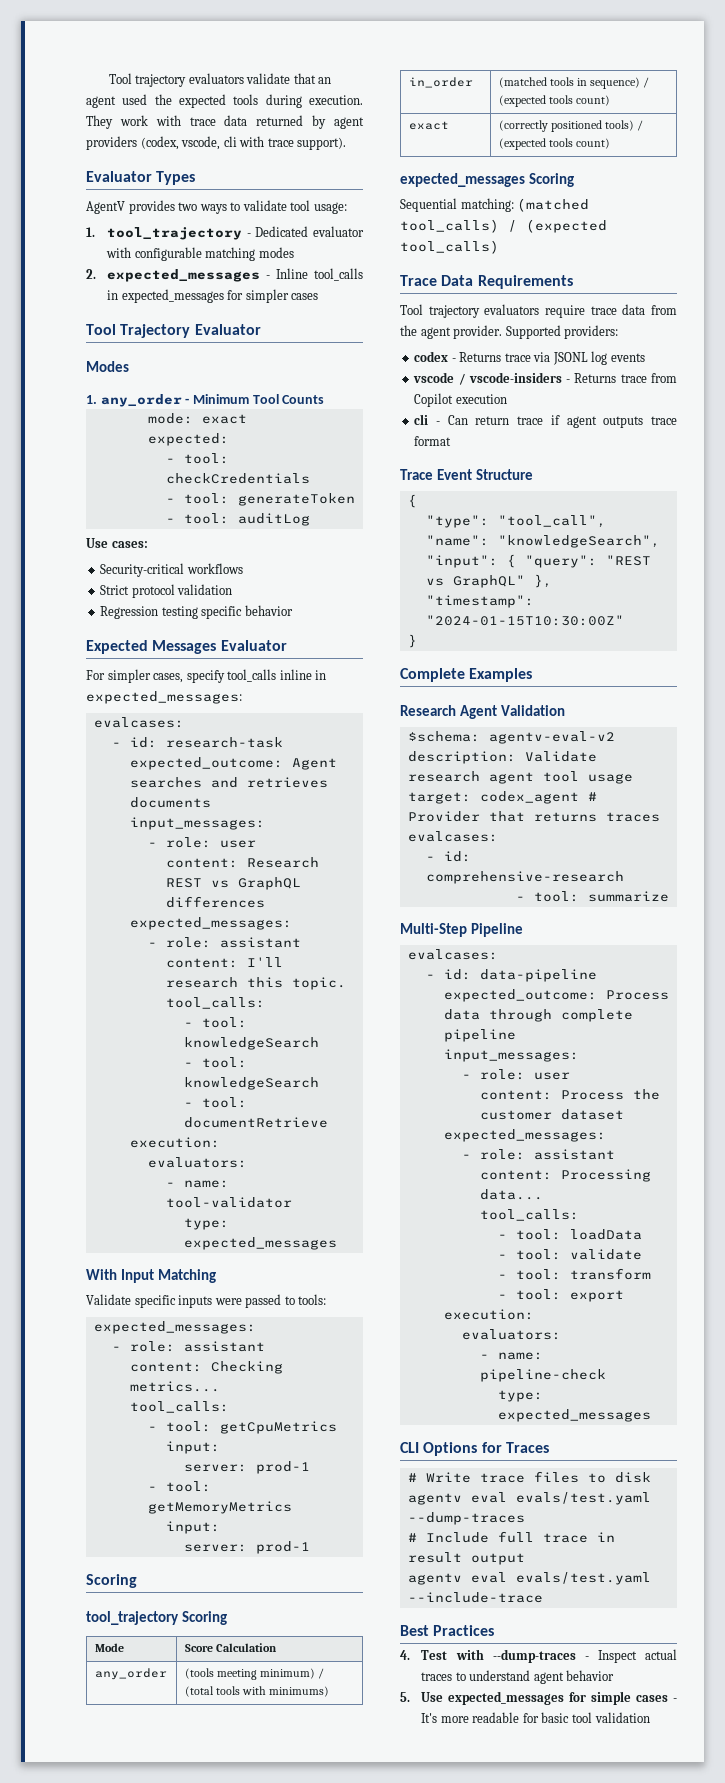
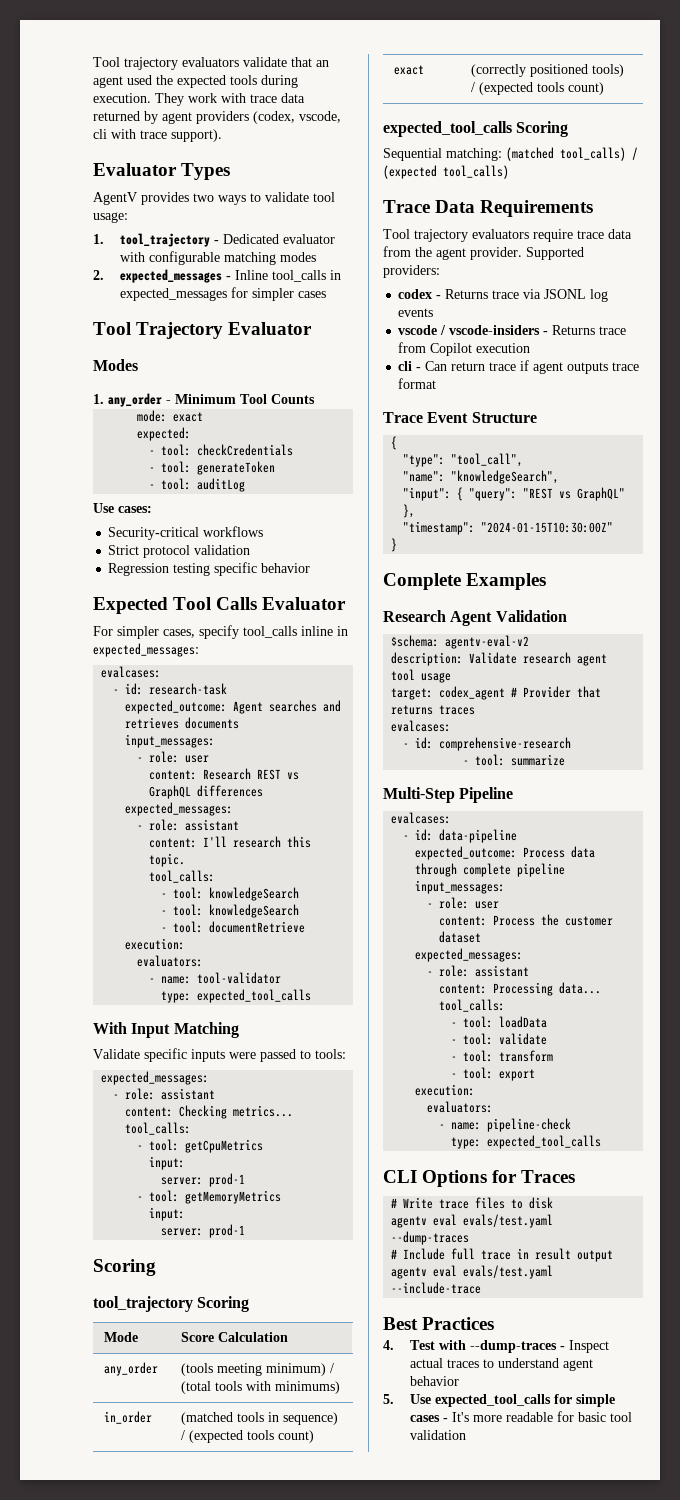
[152,640,217,654] Messages -> [173,597,258,610] Tool Calls
[183,1237,337,1250] expected_messages -> [197,989,312,1003] expected_tool_calls
[400,173,525,187] expected_messages -> [383,121,512,137] expected_tool_calls
[497,1409,651,1422] expected_messages -> [487,1135,602,1149] expected_tool_calls
[448,1691,565,1705] expected_messages -> [435,1394,552,1407] expected_tool_calls

